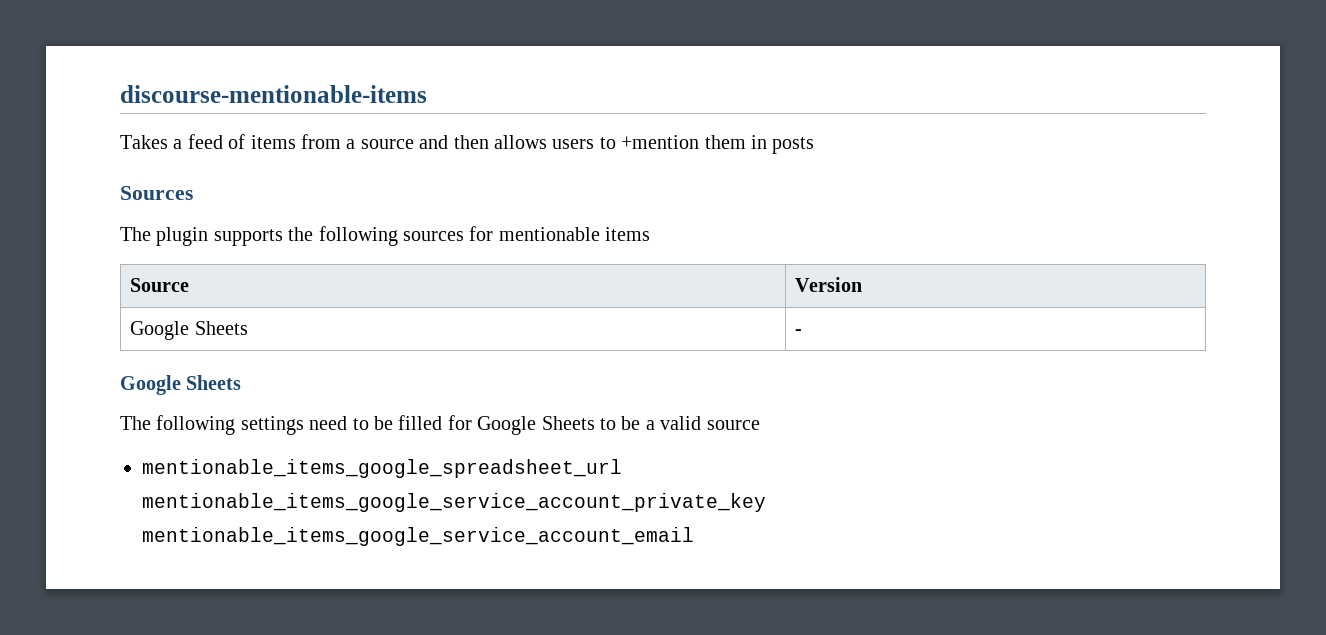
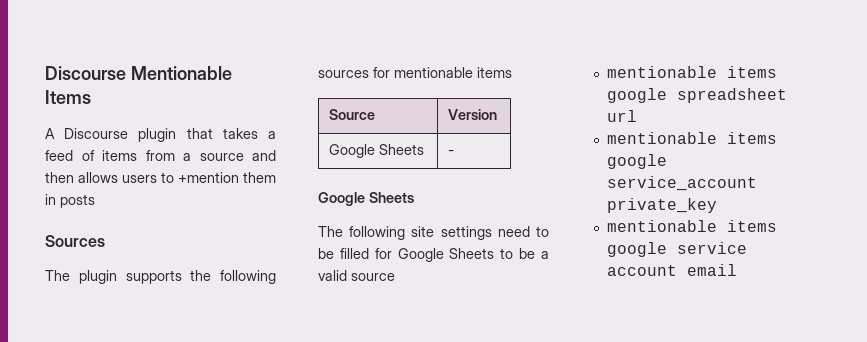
[120,85,427,103] [120,135,168,149] discourse-mentionable-items // Takes -> [45,66,232,80] [45,90,91,104] [45,128,258,142] Discourse Mentionable Items // A Discourse plugin that takes
(236, 425) none -> [411,226,435,237] site
[142,459,622,478] [142,493,766,512] [142,527,694,546] mentionable_items_google_spreadsheet_url mentionable_items_google_service_account_private_key mentionable_items_google_service_account_email -> [606,66,777,78] [606,88,787,103] [606,110,637,122] [606,132,777,144] [606,154,667,169] [606,176,757,191] [606,198,717,213] [606,220,777,232] [606,242,747,257] [606,264,737,276] mentionable items google spreadsheet url // mentionable items google service_account private_key // mentionable items google service account email

